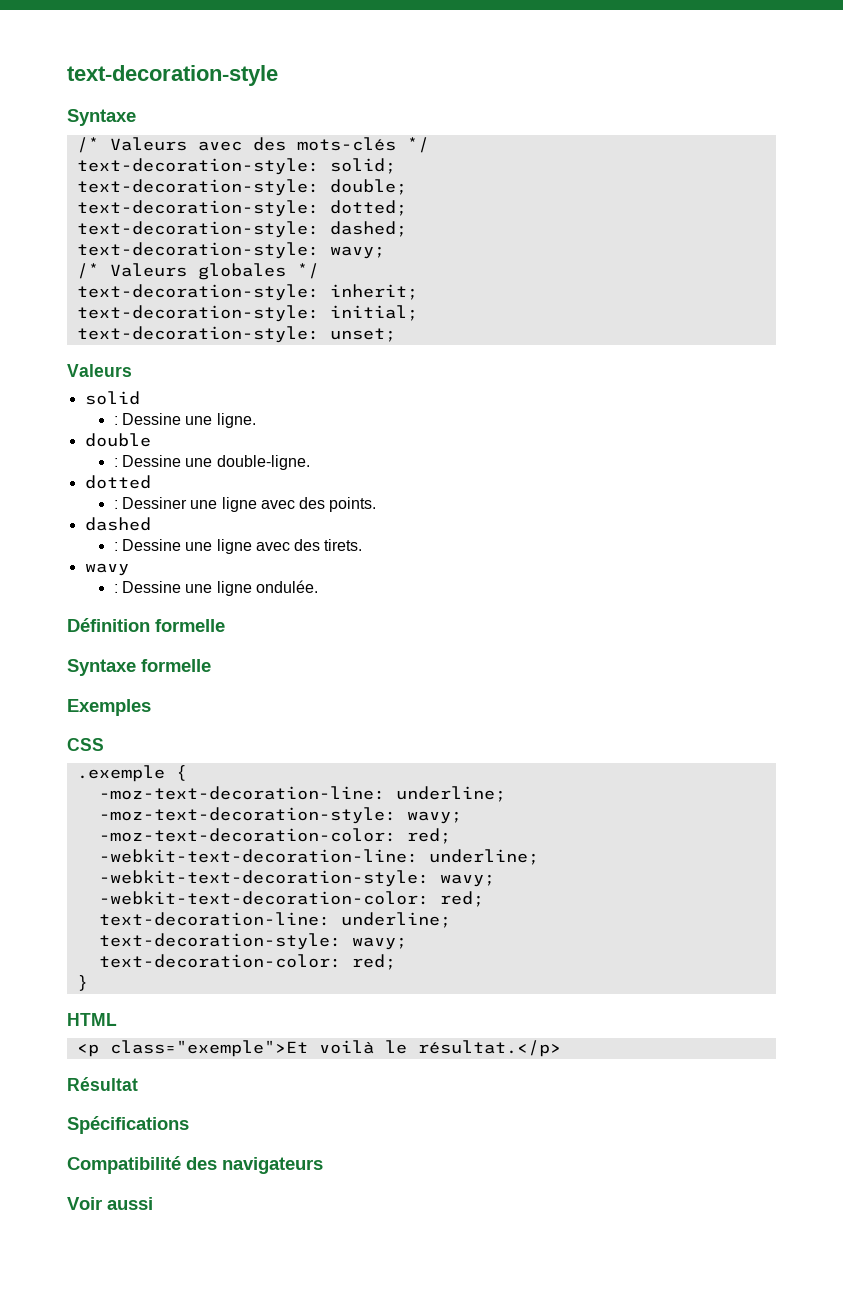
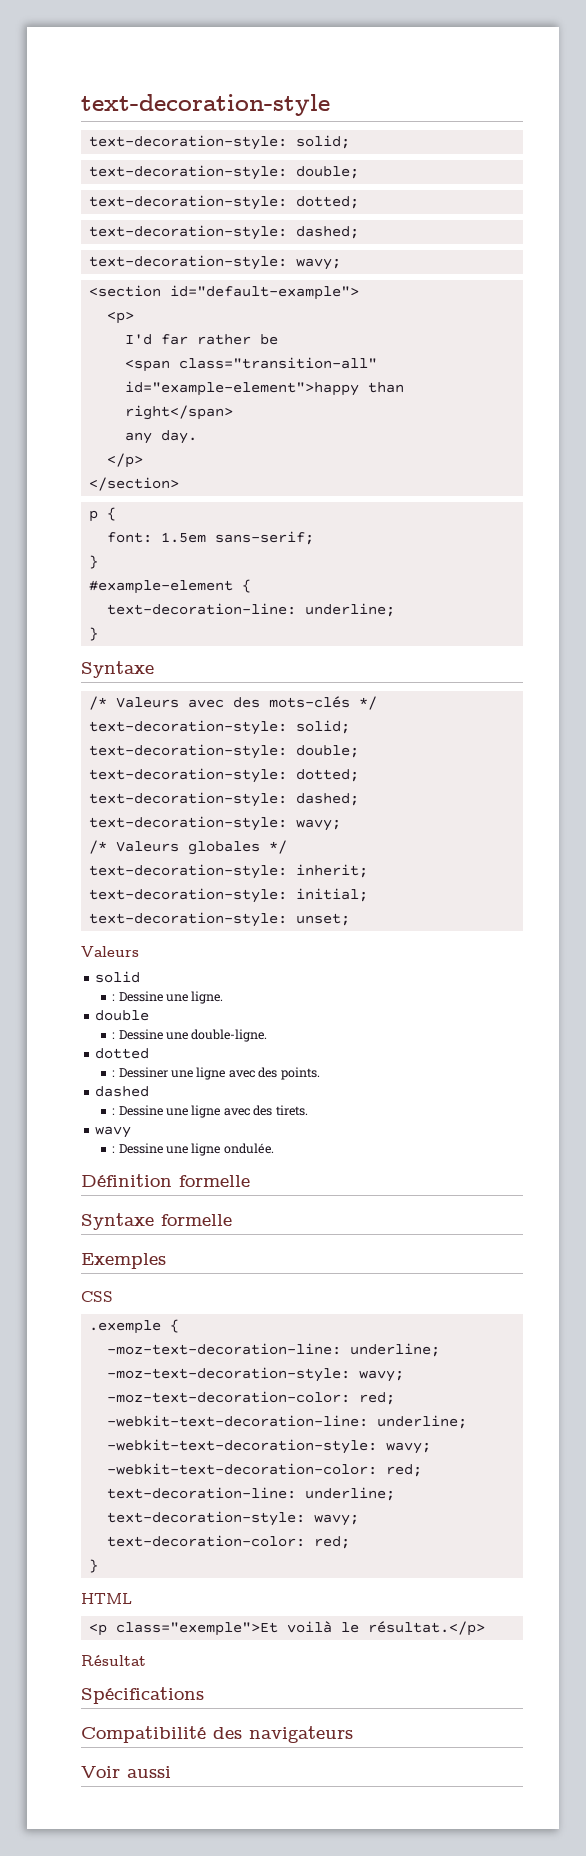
(278, 75) none -> [88,135,350,150] [88,165,359,180] [88,195,359,210] [88,225,359,240] [88,255,341,270] [88,285,359,300] [106,312,134,324] [124,334,278,345] [124,357,377,372] [124,381,404,396] [124,405,233,420] [124,430,197,444] [106,453,143,468] [88,477,179,491] [88,507,116,522] [106,531,314,545] [88,555,98,569] [88,579,251,594] [106,603,395,617] [88,627,98,641] // text-decoration-style: solid; // text-decoration-style: double; // text-decoration-style: dotted; // text-decoration-style: dashed; // text-decoration-style: wavy; // <section id="default-example"> // <p> // I'd far rather be // <span class="transition-all" id="example-element">happy than right</span> // any day. // </p> // </section> // p { // font: 1.5em sans-serif; // } // #example-element { // text-decoration-line: underline; // }

